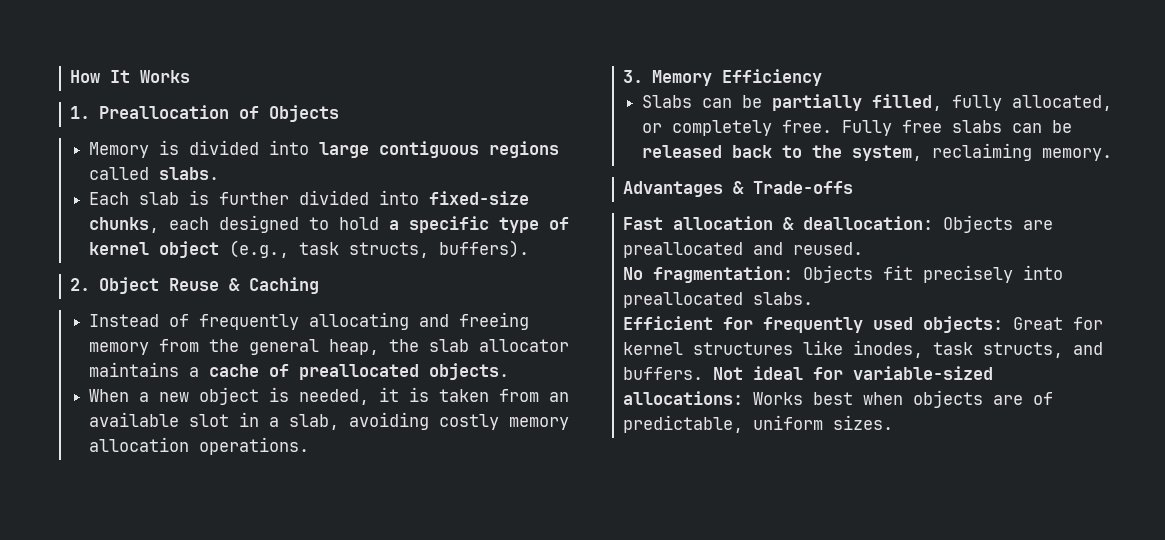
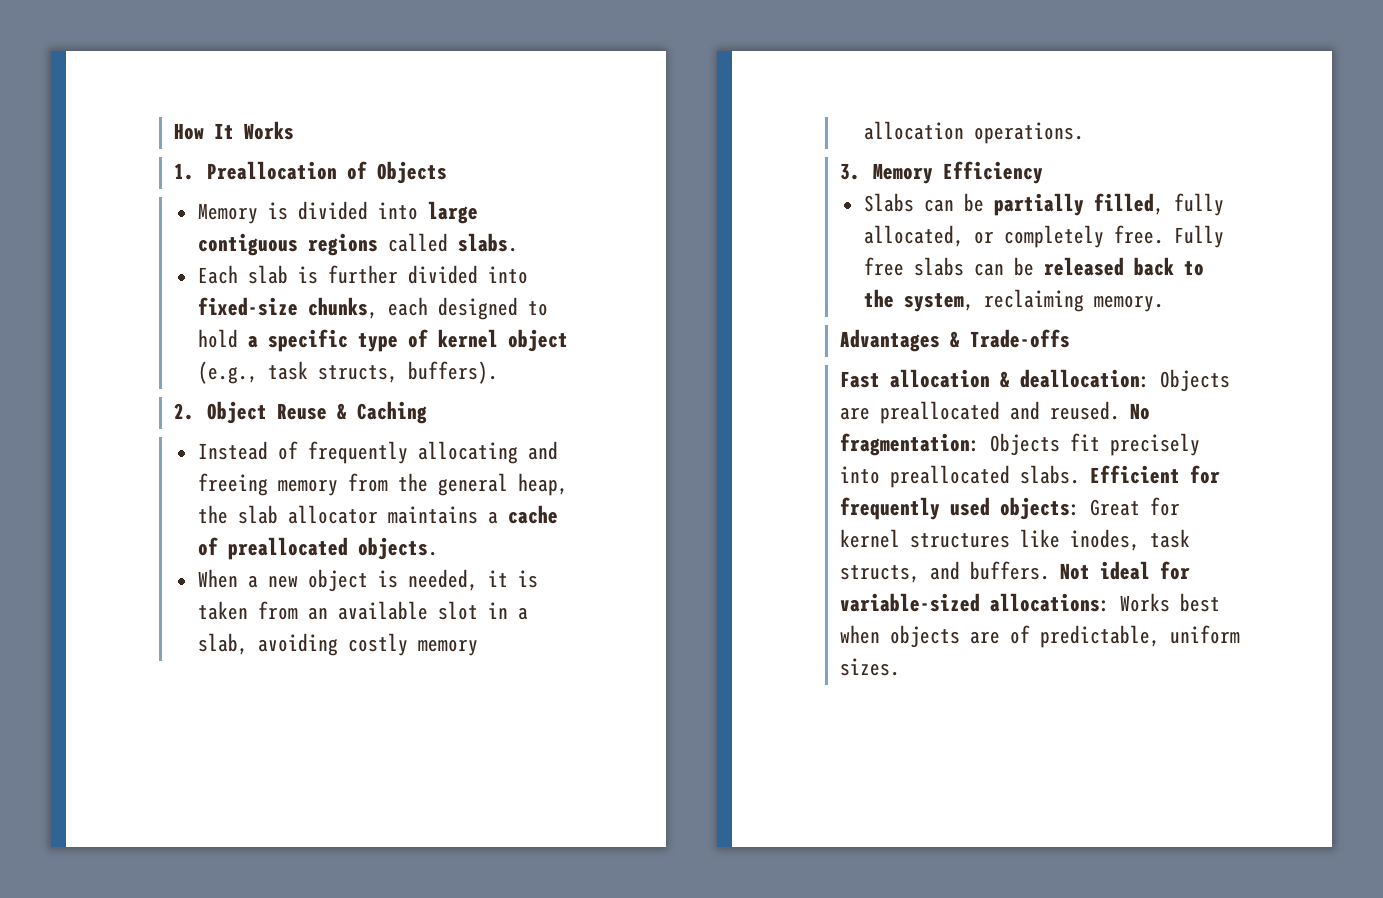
(864, 248) // -> (1120, 410) none
(814, 298) // -> (1080, 474) none

